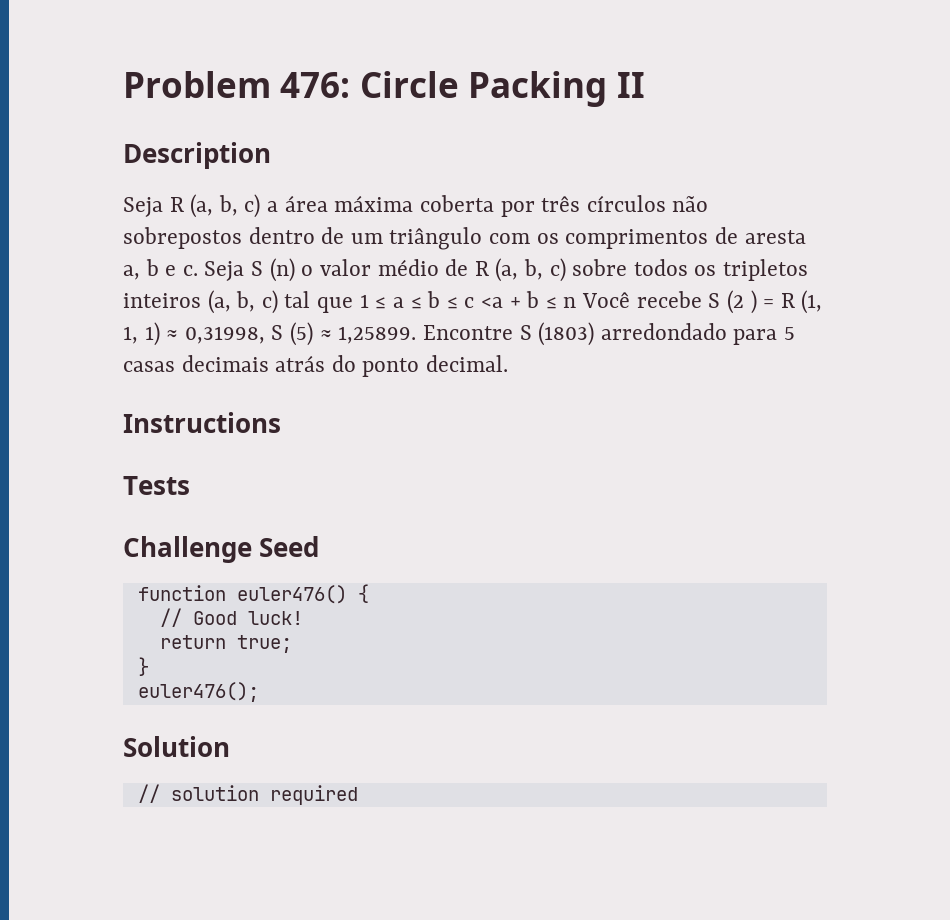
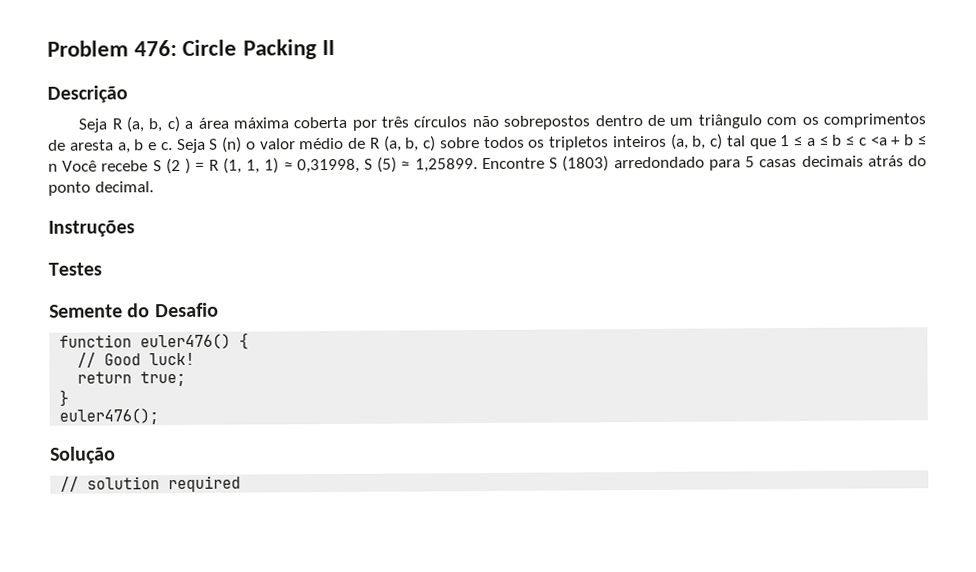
[123,142,271,169] Description -> [47,85,128,103] Descrição
[123,412,281,433] [123,476,190,495] [123,536,320,563] Instructions // Tests // Challenge Seed -> [48,220,135,237] [48,262,102,276] [49,302,219,318] Instruções // Testes // Semente do Desafio
[123,736,230,757] Solution -> [50,446,116,464] Solução

